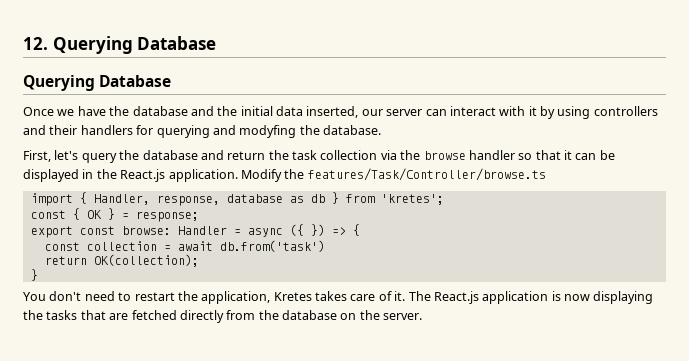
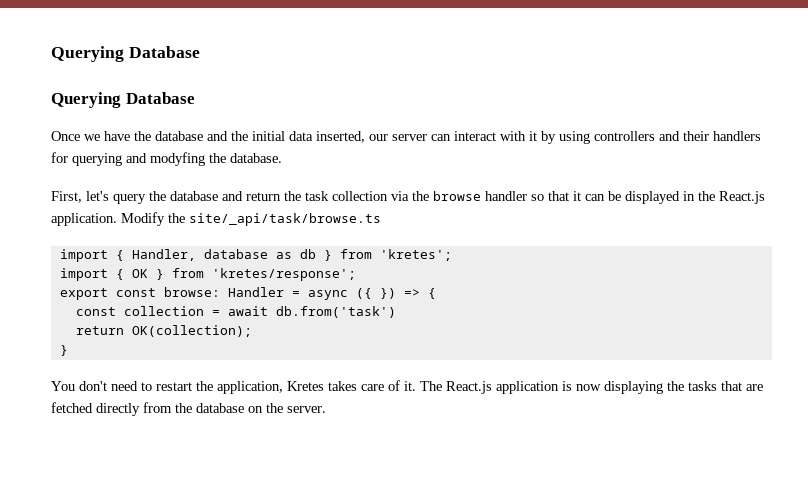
[23,37,48,50] 12. -> (51, 54) none
[307,168,546,181] features/Task/Controller/browse.ts -> [189,213,381,226] site/_api/task/browse.ts
[156,195,220,206] response, -> (196, 255) none
[30,210,66,219] const -> [59,268,108,281] import
[121,211,199,222] = response; -> [171,268,356,281] from 'kretes/response';

